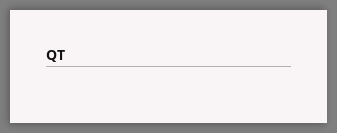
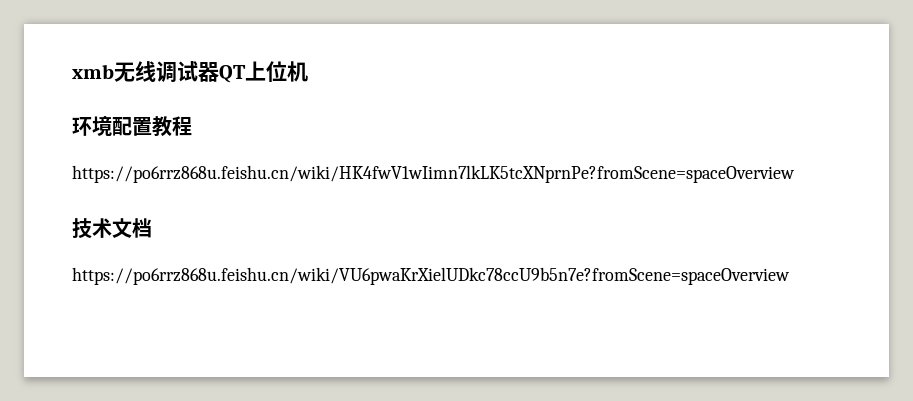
[46,50,65,62] QT -> [72,61,308,83] [72,116,192,137] [72,165,795,183] [72,218,152,239] [72,267,790,285] xmb无线调试器QT上位机 // 环境配置教程 // https://po6rrz868u.feishu.cn/wiki/HK4fwV1wIimn7lkLK5tcXNprnPe?fromScene=spaceOverview // 技术文档 // https://po6rrz868u.feishu.cn/wiki/VU6pwaKrXielUDkc78ccU9b5n7e?fromScene=spaceOverview

